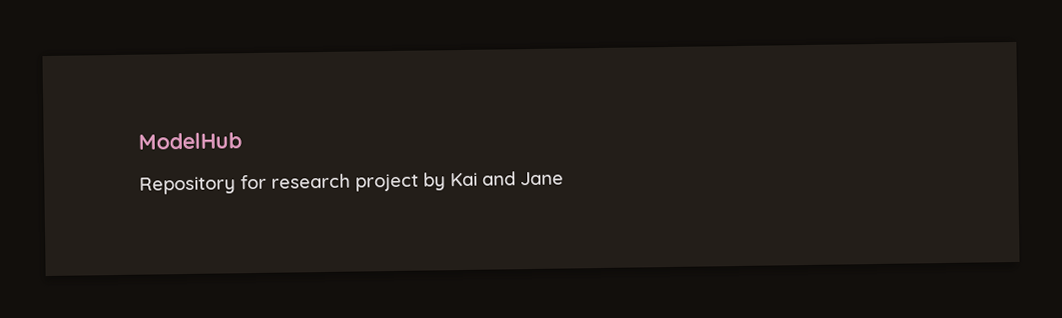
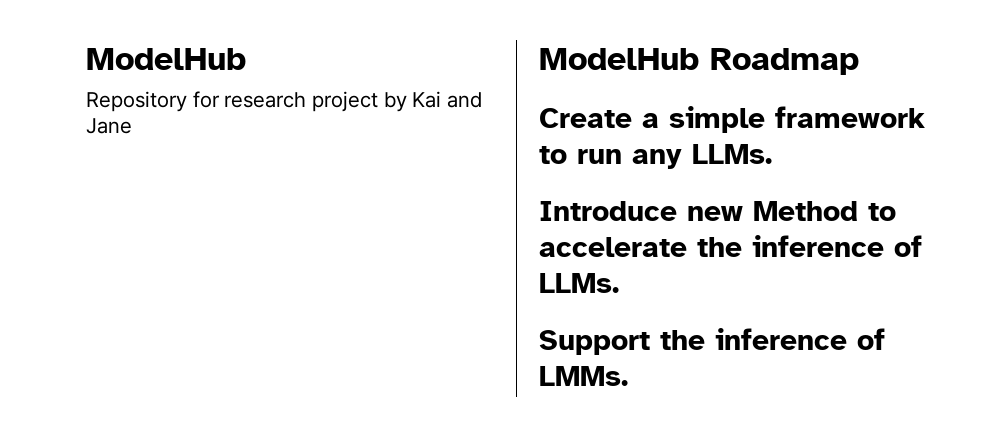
(564, 178) none -> [539,48,859,75] [539,106,925,133] [539,144,772,169] [539,201,896,221] [539,235,922,257] [539,273,619,293] [539,328,885,355] [539,366,628,386] // ModelHub Roadmap // Create a simple framework to run any LLMs. // Introduce new Method to accelerate the inference of LLMs. // Support the inference of LMMs.

